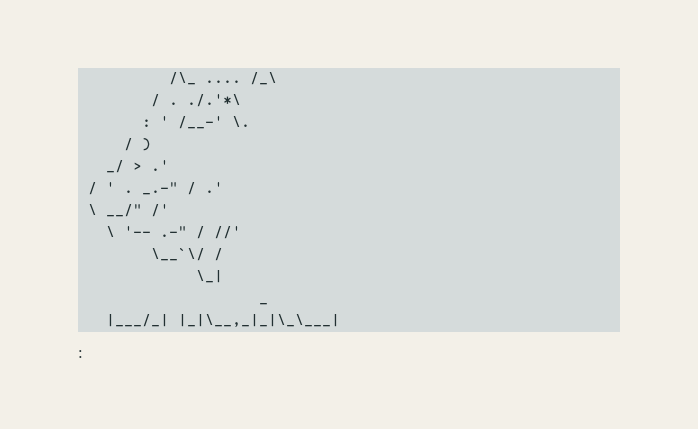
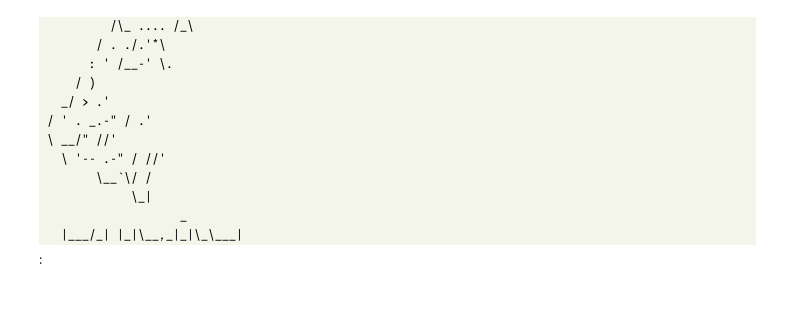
[150,204,169,217] /' -> [95,134,117,146] //'

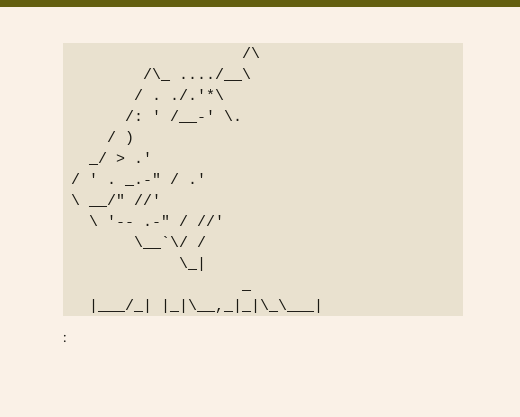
[109,20,194,32] /\_ .... /_\ -> [242,47,261,58] [143,68,252,81] /\ // /\_ ..../__\
[88,61,96,69] : -> [125,110,144,121] /:

